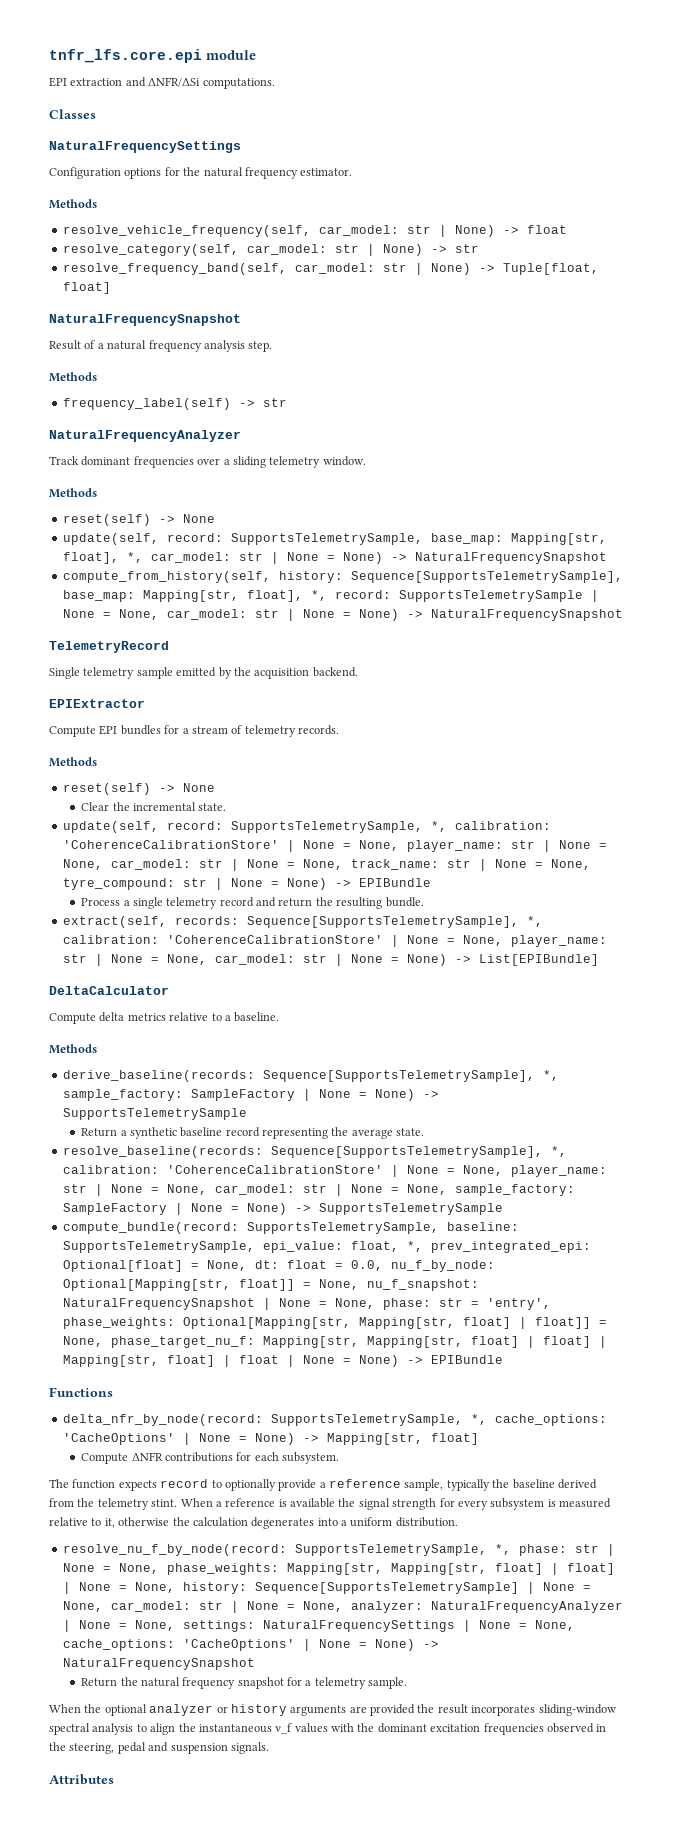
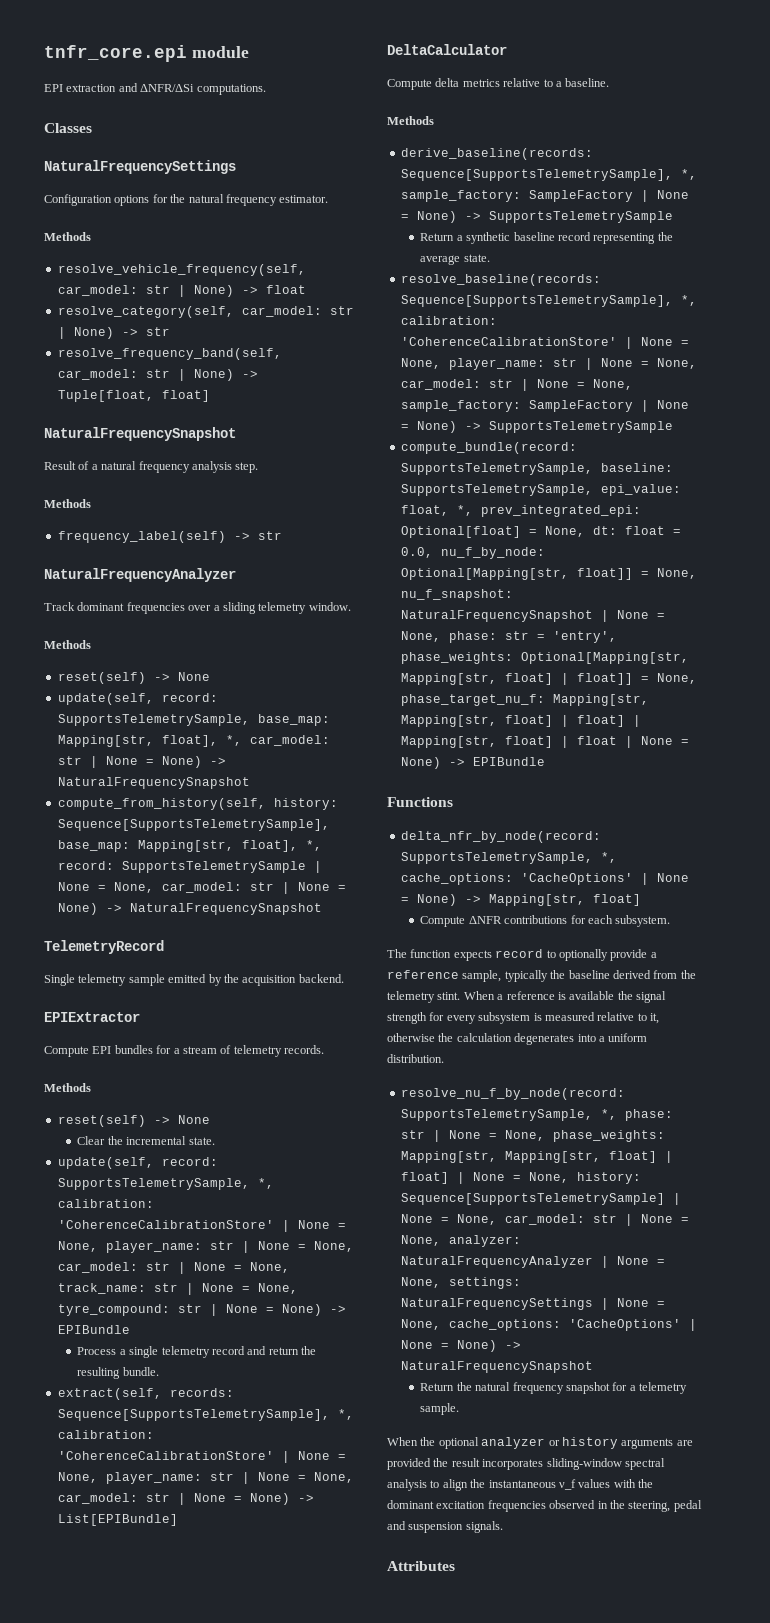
[49,49,202,63] tnfr_lfs.core.epi -> [44,45,187,62] tnfr_core.epi

